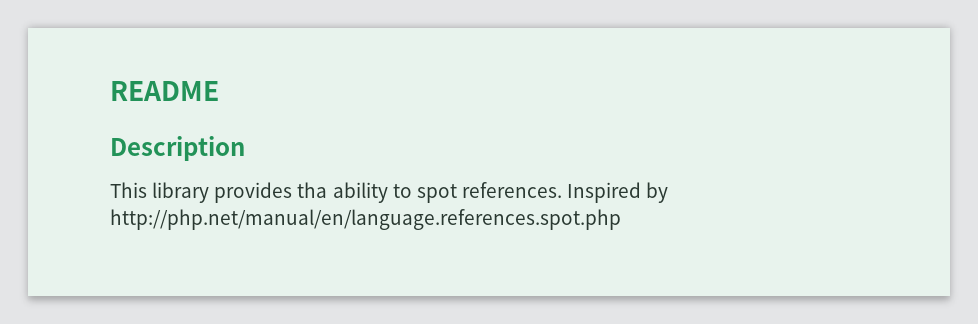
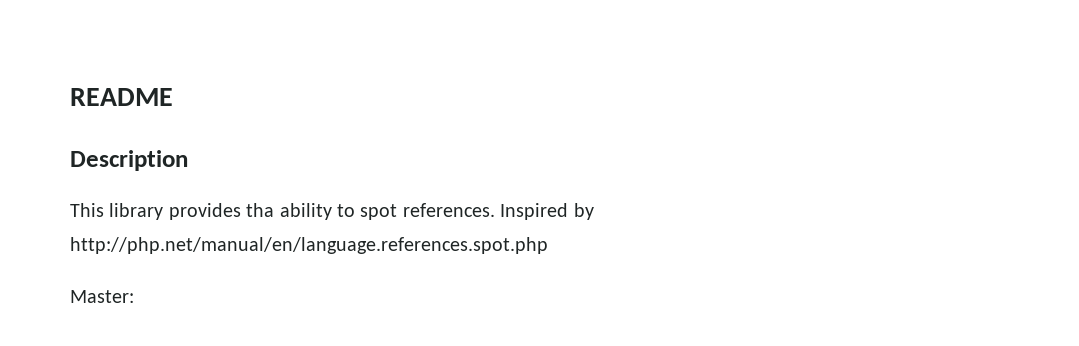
(621, 219) none -> [70,290,134,303] // Master:

